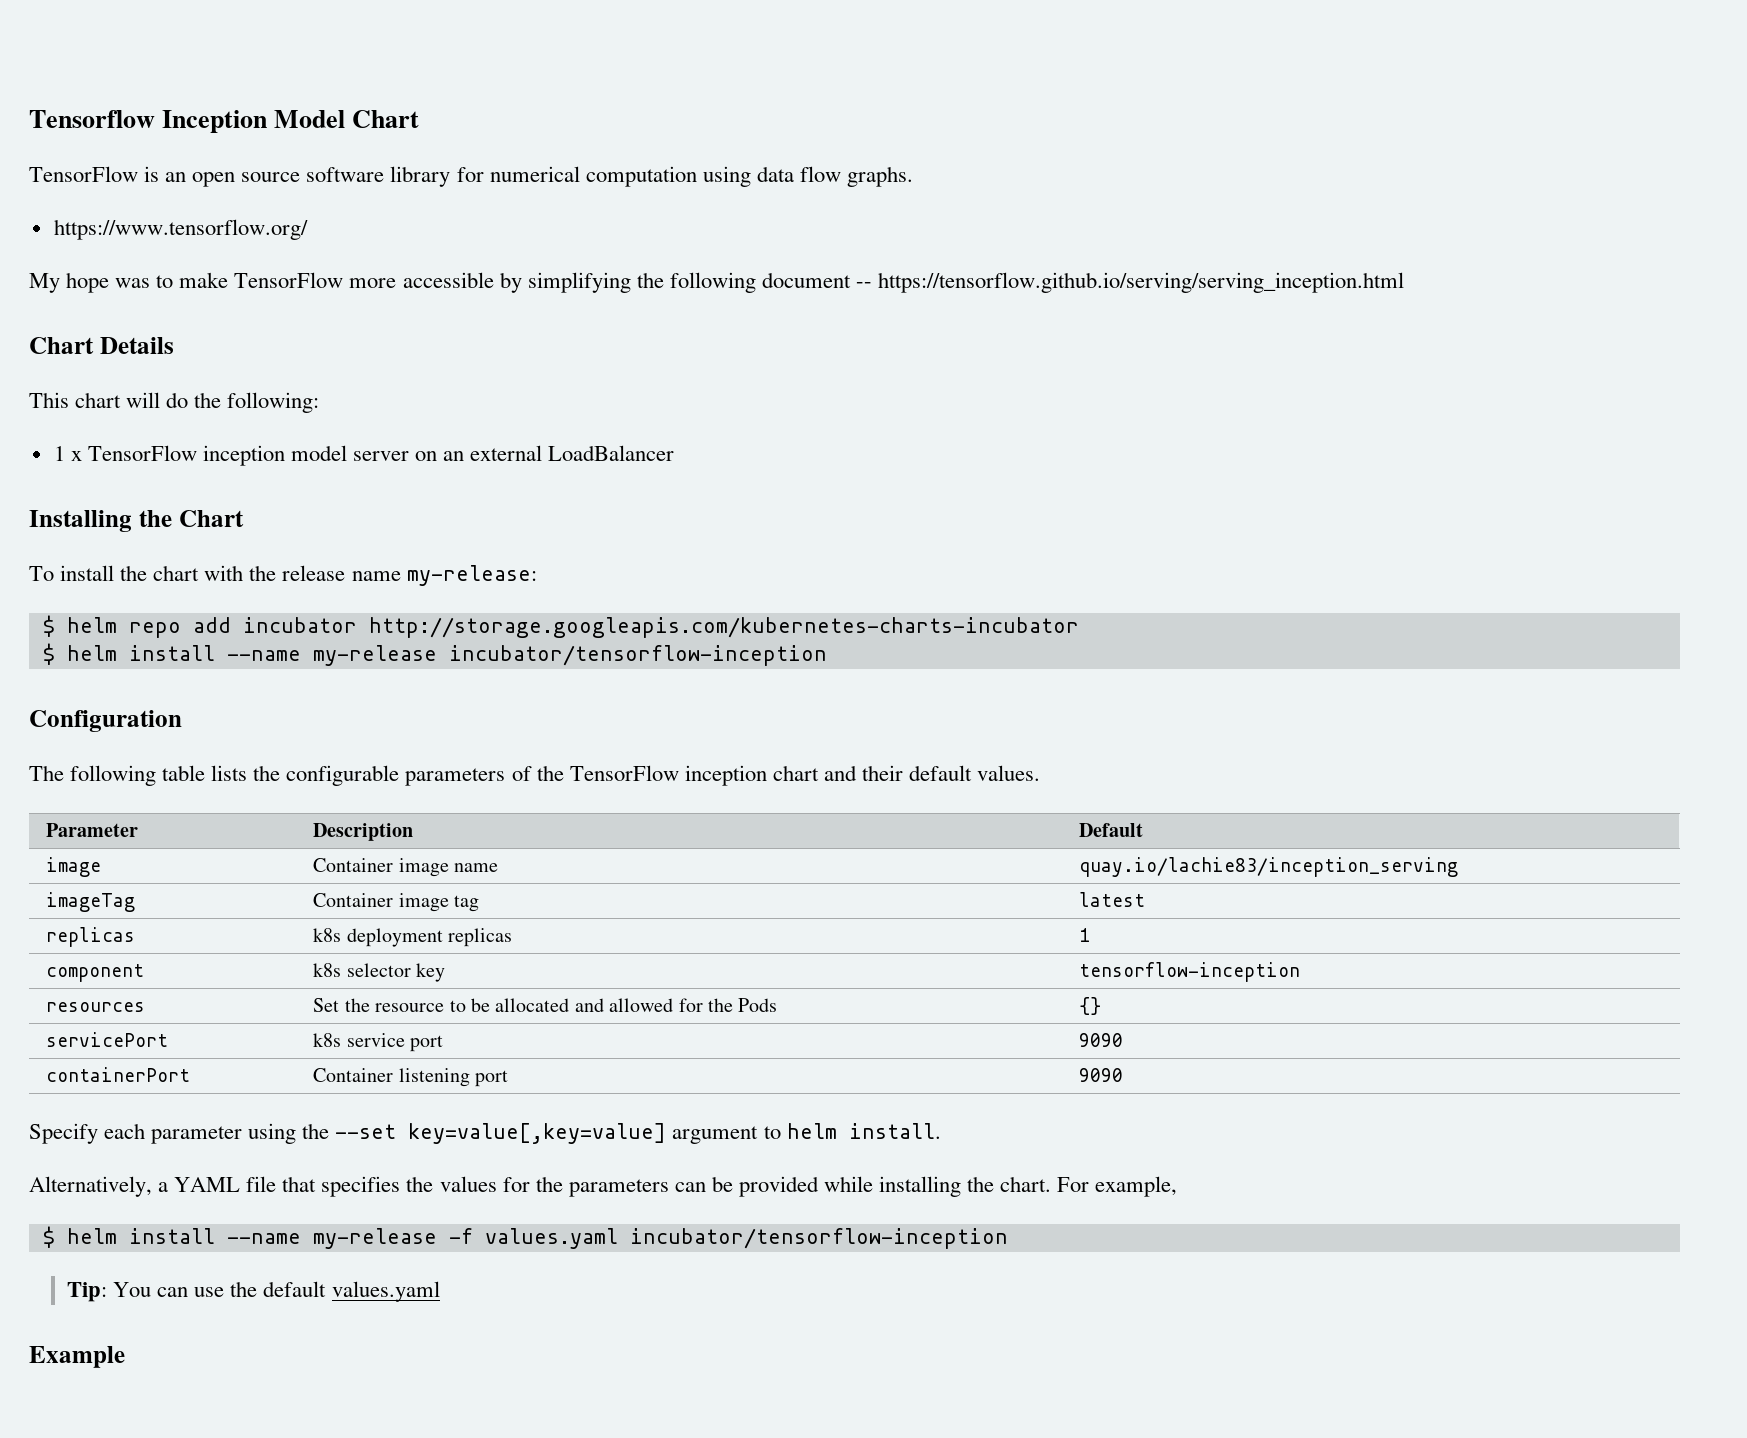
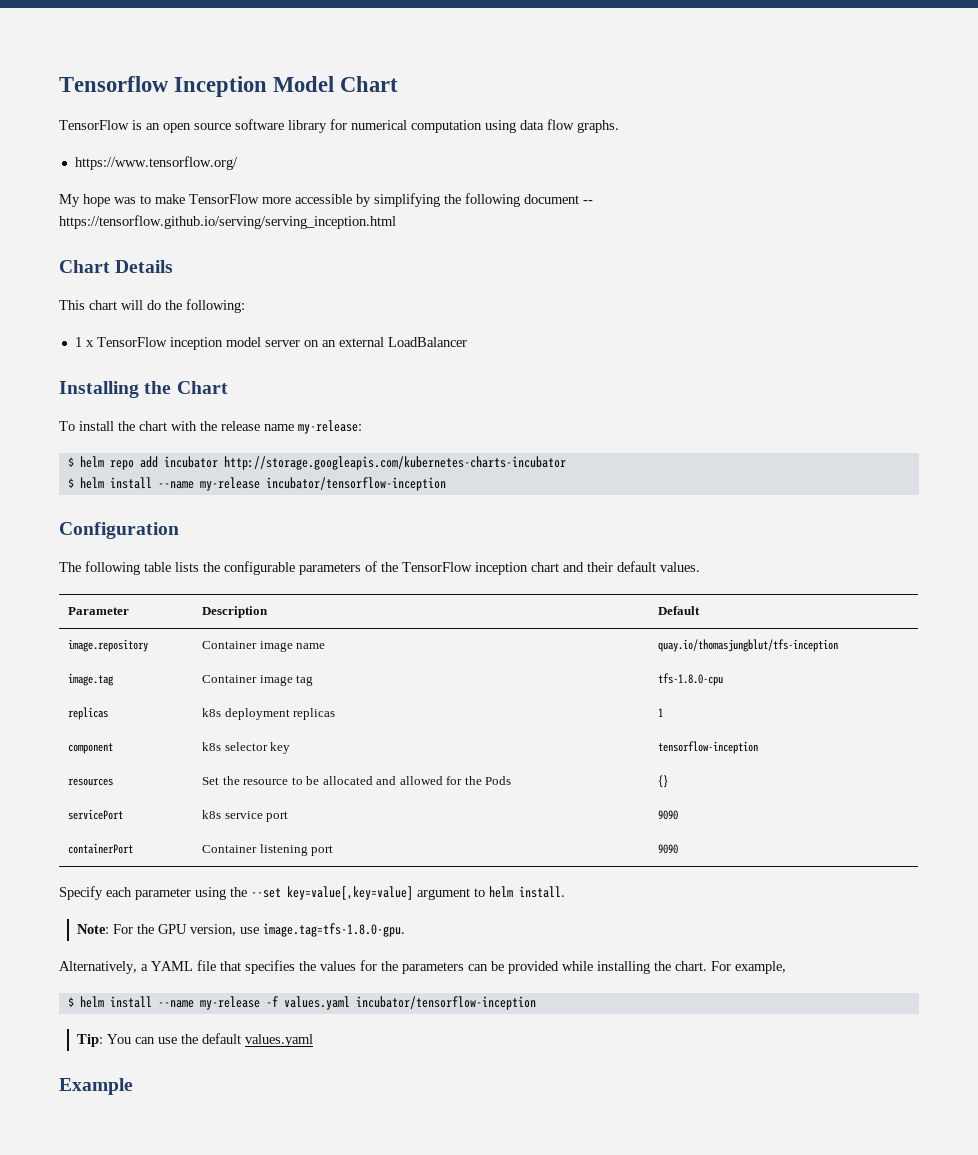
[46,857,102,877] image -> [68,639,149,652] image.repository
[1079,857,1459,877] [46,892,136,912] quay.io/lachie83/inception_serving // imageTag -> [658,639,839,652] [68,673,115,686] quay.io/thomasjungblut/tfs-inception // image.tag
[1079,892,1146,907] latest -> [658,673,724,686] tfs-1.8.0-cpu
(941, 1131) none -> [76,923,405,937] // Note: For the GPU version, use image.tag=tfs-1.8.0-gpu.

